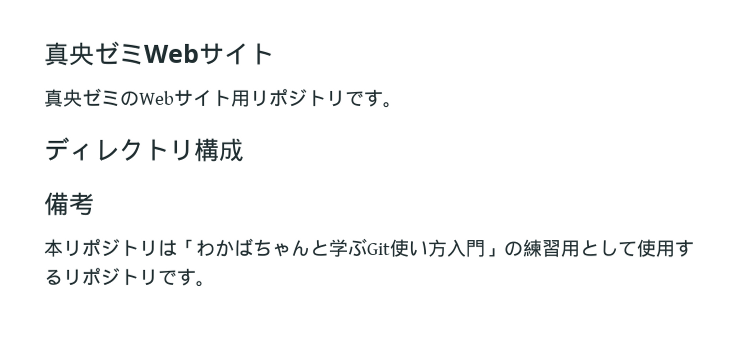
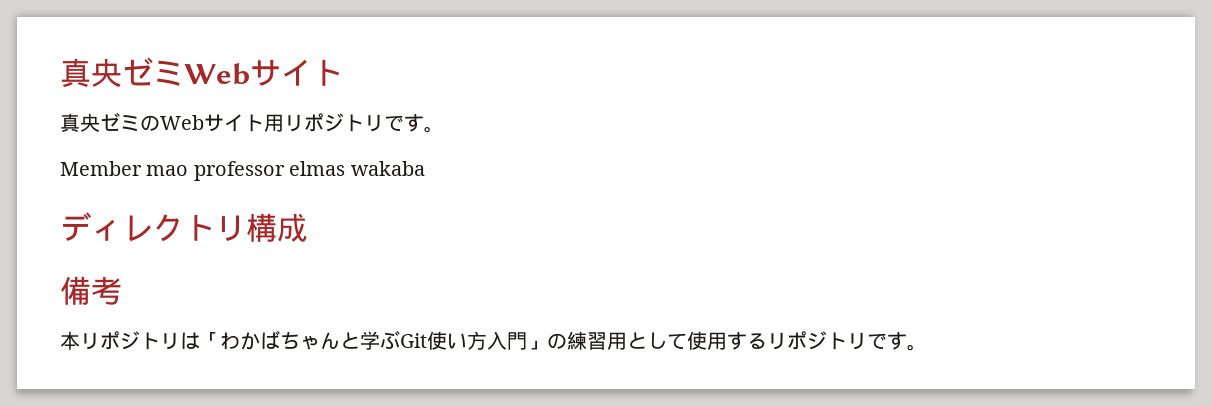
(403, 105) none -> [60,161,425,181] // Member mao professor elmas wakaba

